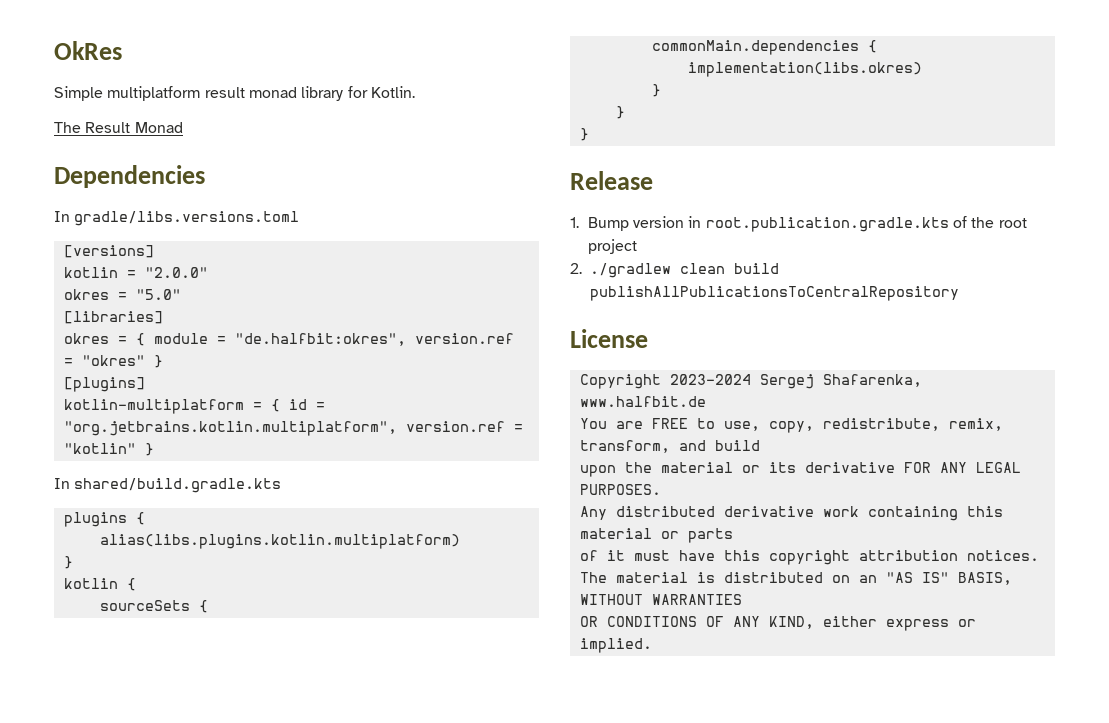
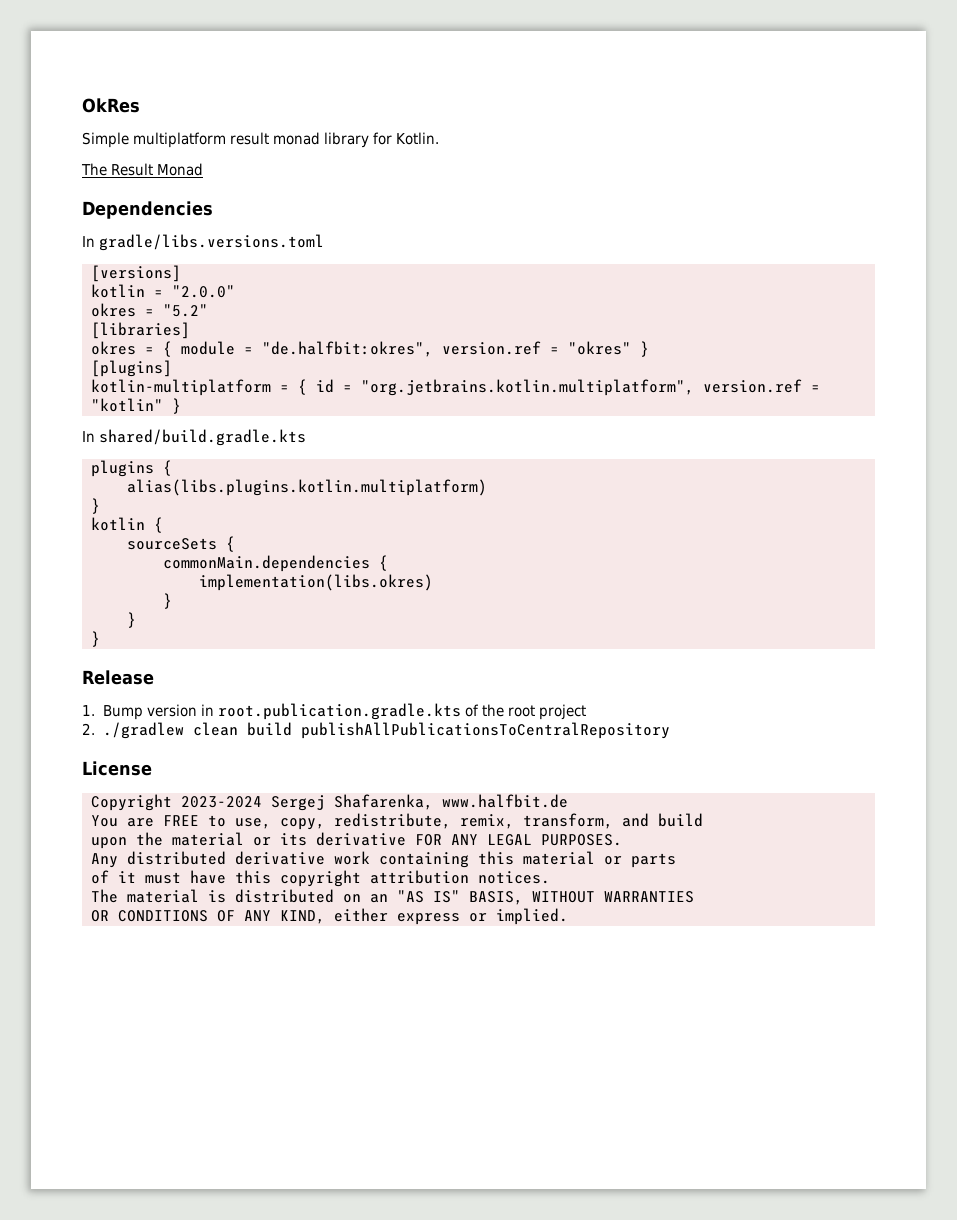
[135,289,181,300] "5.0" -> [163,304,208,317] "5.2"

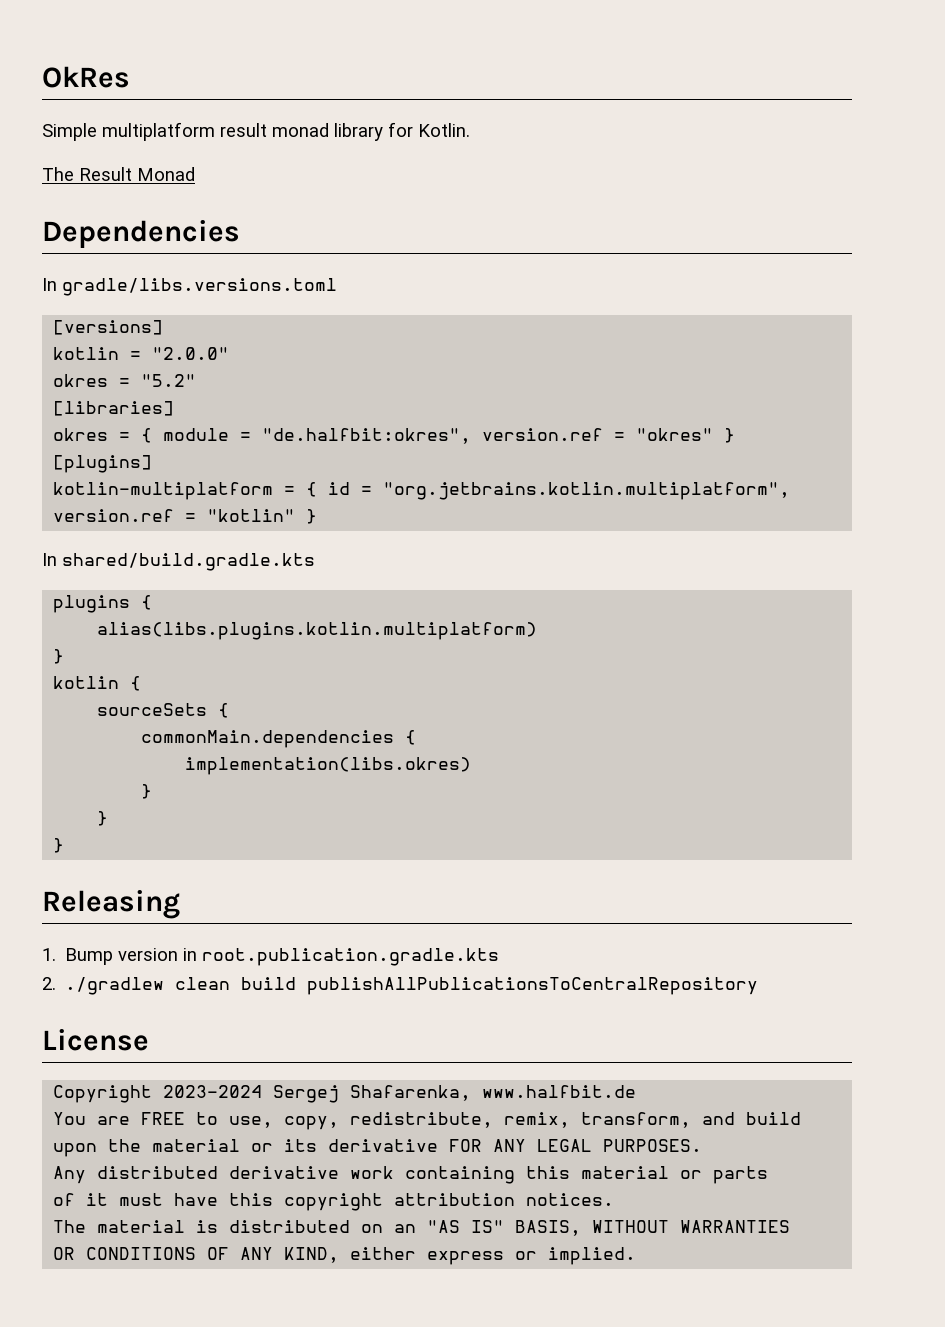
[82,670,154,685] Release -> [42,890,180,919] Releasing
[464,704,586,720] of the root project -> (500, 957) none

